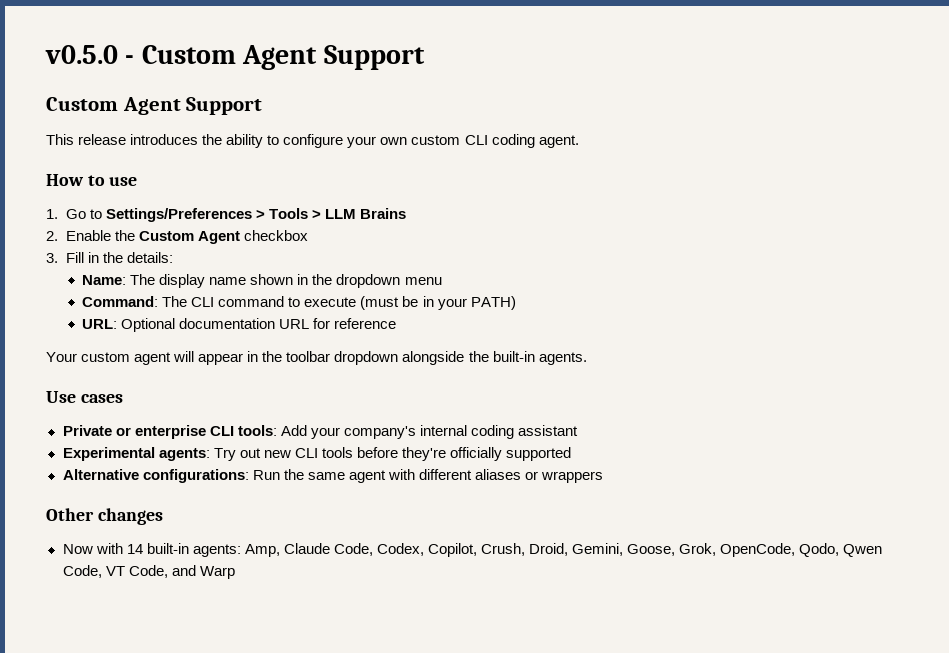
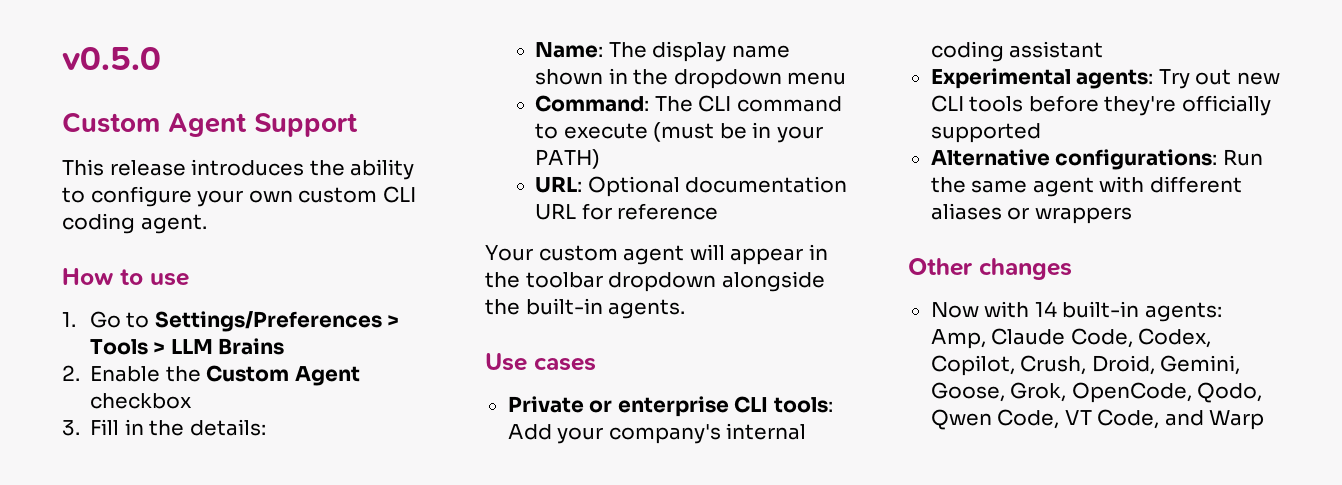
[125,45,425,70] - Custom Agent Support -> (161, 58) none

